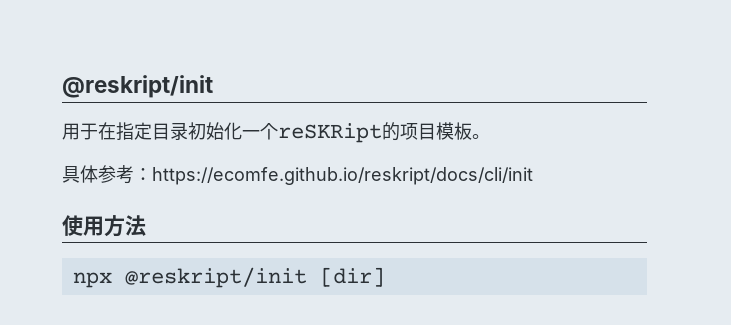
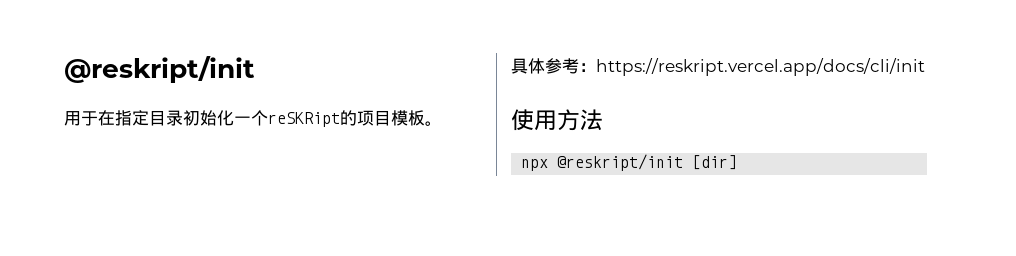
[152,167,533,185] https://ecomfe.github.io/reskript/docs/cli/init -> [596,58,925,76] https://reskript.vercel.app/docs/cli/init

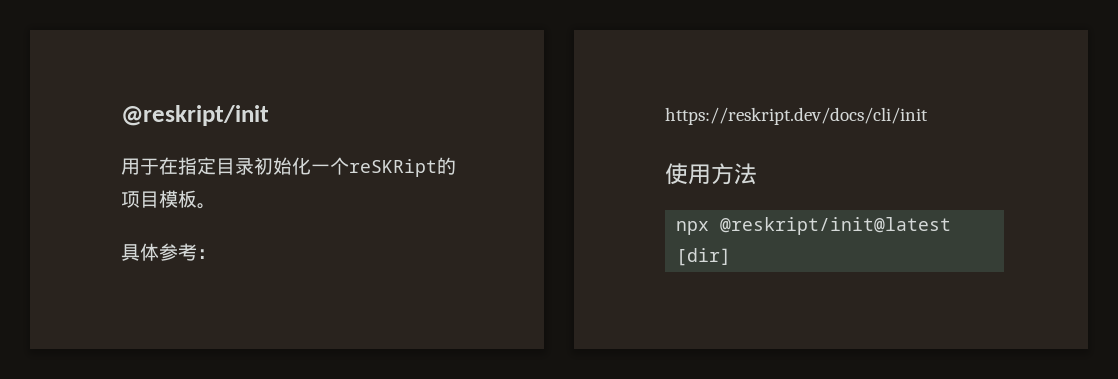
[596,58,925,76] https://reskript.vercel.app/docs/cli/init -> [665,107,928,125] https://reskript.dev/docs/cli/init
[557,154,684,171] @reskript/init -> [720,217,952,235] @reskript/init@latest

